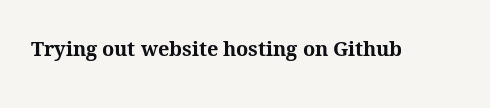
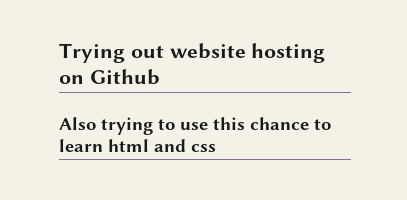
(402, 48) none -> [59,117,331,135] [59,139,216,152] // Also trying to use this chance to learn html and css

